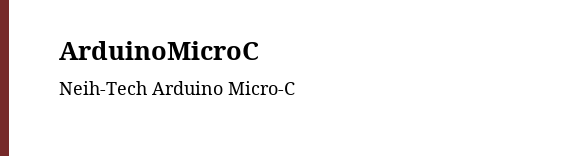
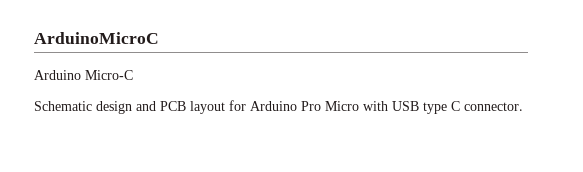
[59,81,147,95] Neih-Tech -> (159, 38) none
(295, 88) none -> [34,100,523,114] // Schematic design and PCB layout for Arduino Pro Micro with USB type C connector.

